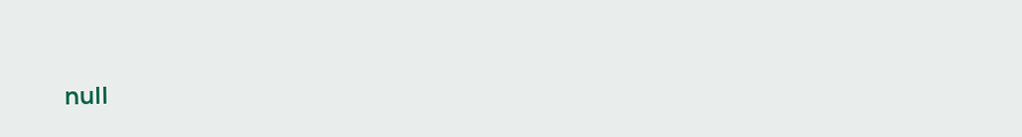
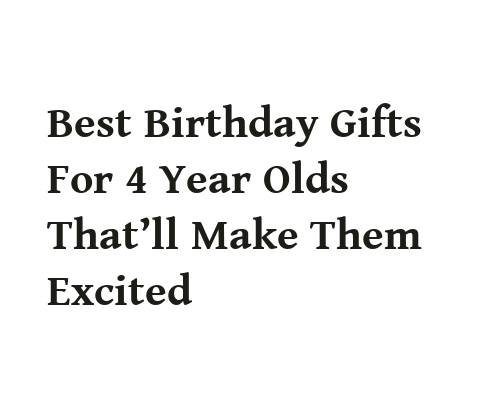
[64,86,109,105] null -> [47,103,423,147] [47,160,350,193] [47,216,423,249] [47,272,193,305] Best Birthday Gifts For 4 Year Olds That’ll Make Them Excited

